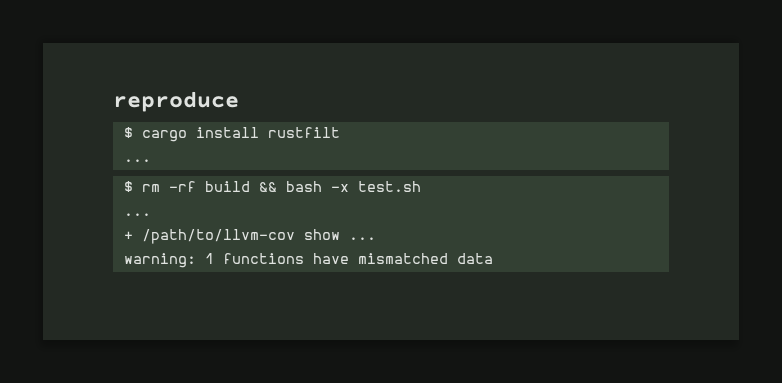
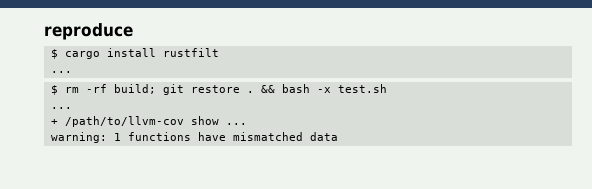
[205,181,251,192] build -> [113,84,254,95] build; git restore .

